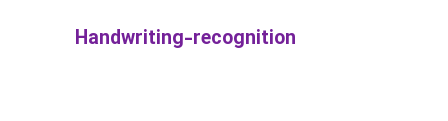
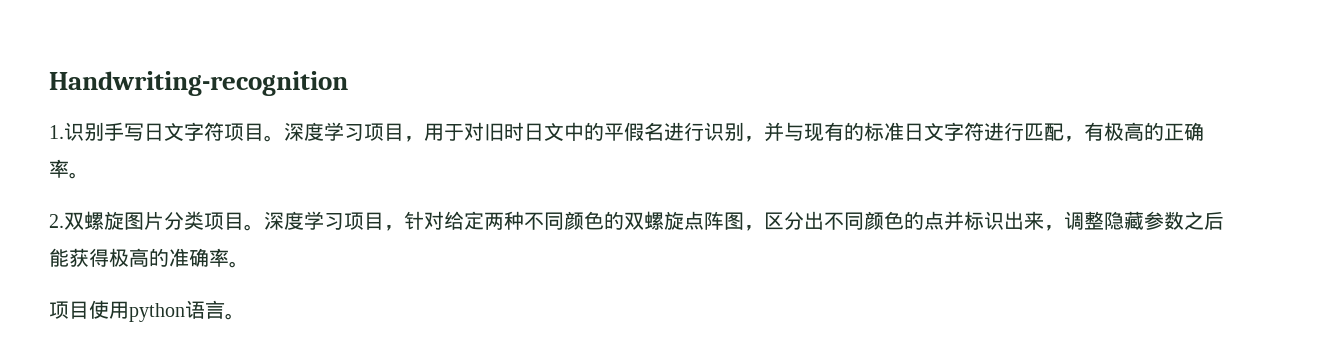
(296, 38) none -> [49,122,1204,142] [49,159,89,179] [49,211,1224,231] [49,248,249,268] [49,300,245,322] // 1.识别手写日文字符项目。深度学习项目，用于对旧时日文中的平假名进行识别，并与现有的标准日文字符进行匹配，有极高的正确率。 // 2.双螺旋图片分类项目。深度学习项目，针对给定两种不同颜色的双螺旋点阵图，区分出不同颜色的点并标识出来，调整隐藏参数之后能获得极高的准确率。 // 项目使用python语言。

